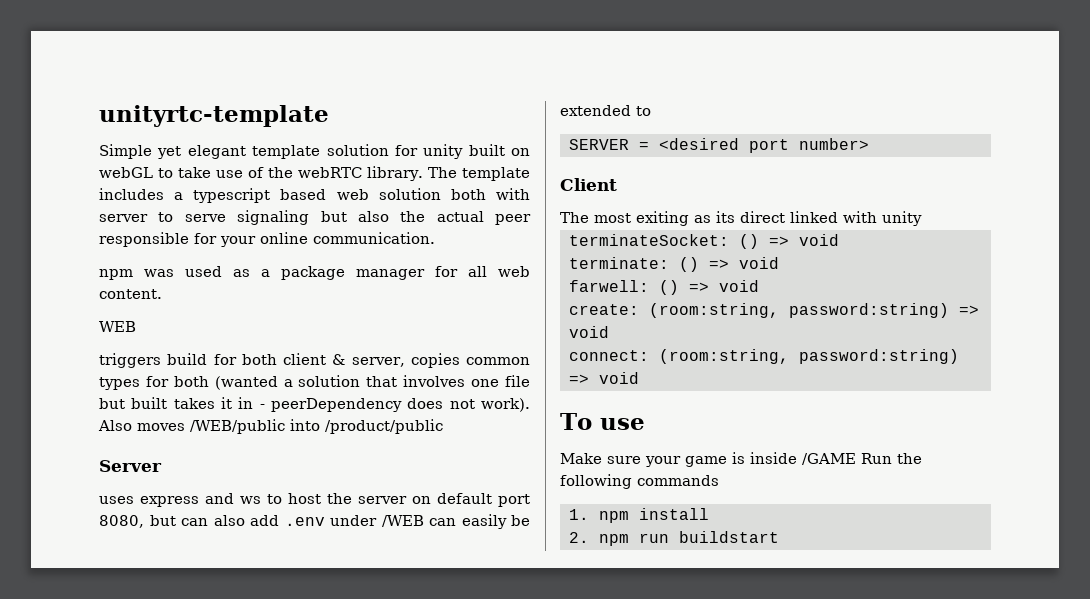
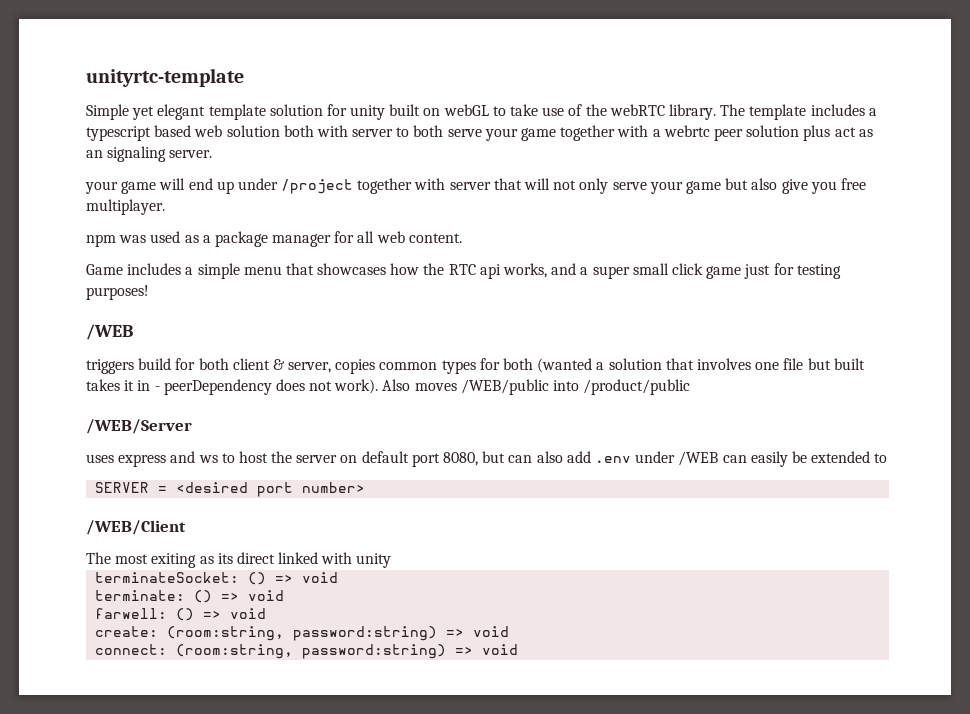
[184,210,531,225] [99,232,435,247] serve signaling but also the actual peer responsible for your online communication. -> [413,125,873,141] [86,146,213,162] [85,178,866,194] [86,199,165,215] both serve your game together with a webrtc peer solution plus act as an signaling server. // your game will end up under /project together with server that will not only serve your game but also give you free multiplayer.
[99,321,136,332] WEB -> [86,263,841,279] [86,285,149,300] [86,324,133,340] Game includes a simple menu that showcases how the RTC api works, and a super small click game just for testing purposes! // /WEB
[99,460,162,472] Server -> [86,419,192,434] /WEB/Server
[560,178,617,191] Client -> [86,520,186,535] /WEB/Client
[560,413,645,430] [560,452,922,467] [560,474,719,489] [568,508,709,523] [568,531,779,546] // To use // Make sure your game is inside /GAME Run the following commands // 1. npm install // 2. npm run buildstart -> (519, 649) none

